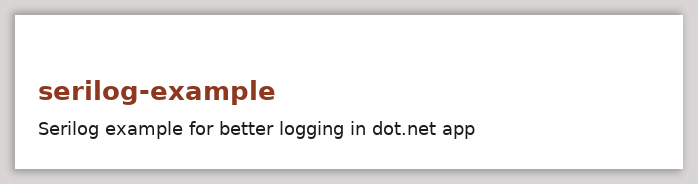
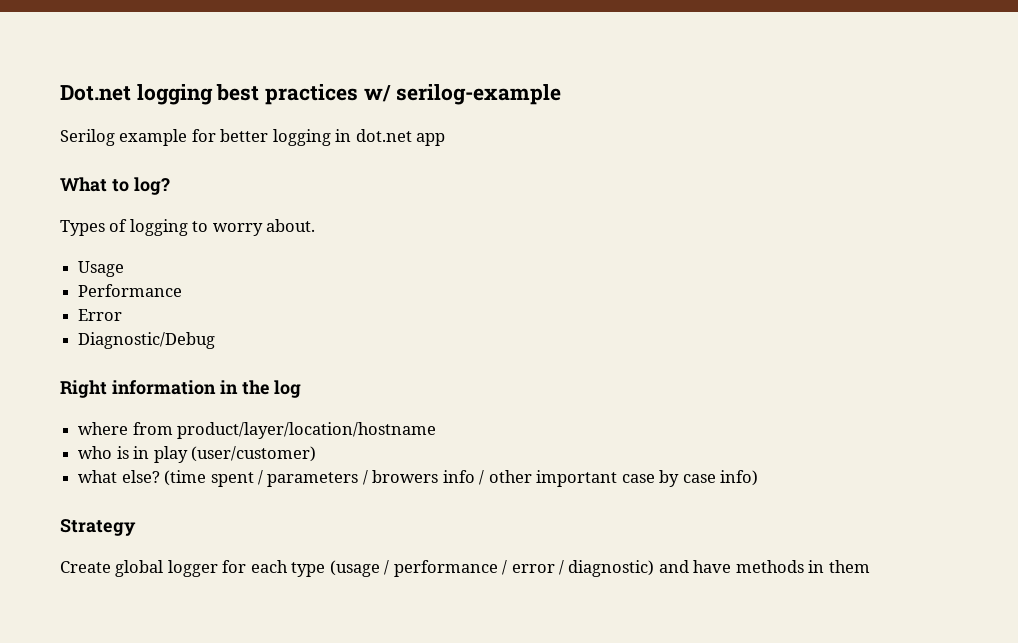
(38, 92) none -> [60,84,391,105] Dot.net logging best practices w/
(475, 132) none -> [60,177,170,195] [60,219,316,236] [78,261,125,277] [78,284,183,297] [78,309,123,321] [78,332,216,349] [60,380,302,398] [78,422,437,439] [78,446,316,463] [78,470,758,487] [60,519,136,536] [60,560,870,577] // What to log? // Types of logging to worry about. // Usage // Performance // Error // Diagnostic/Debug // Right information in the log // where from product/layer/location/hostname // who is in play (user/customer) // what else? (time spent / parameters / browers info / other important case by case info) // Strategy // Create global logger for each type (usage / performance / error / diagnostic) and have methods in them

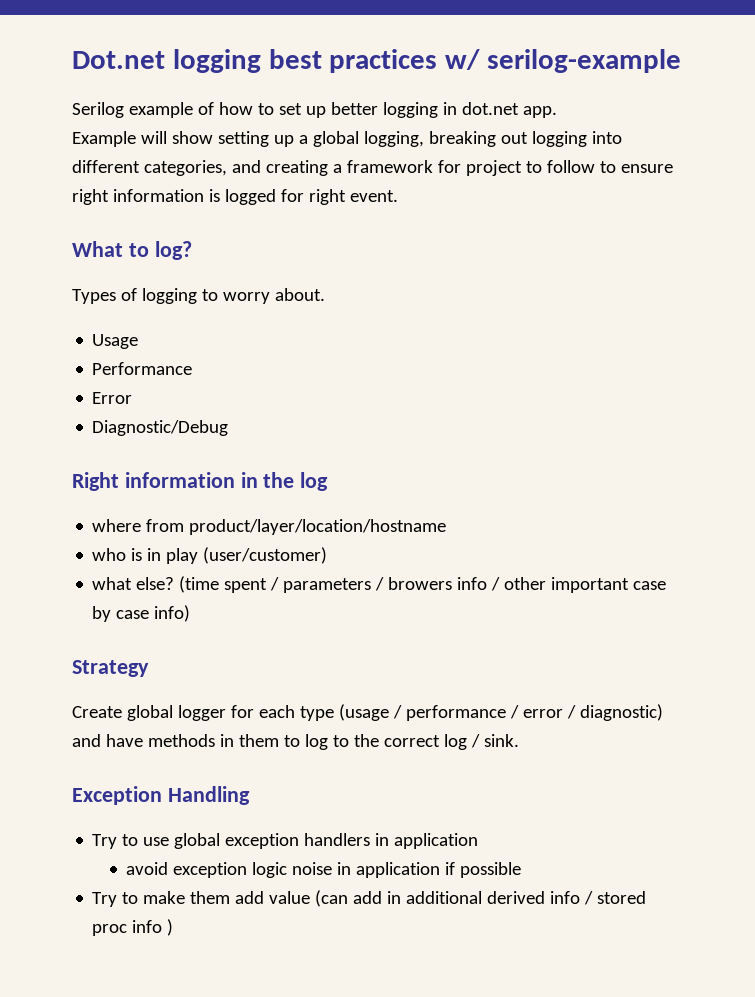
[191,129,446,146] for better logging in dot.net app -> [197,102,557,118] [72,131,622,147] [72,160,673,176] [72,189,398,205] of how to set up better logging in dot.net app. // Example will show setting up a global logging, breaking out logging into different categories, and creating a framework for project to follow to ensure right information is logged for right event.
(870, 566) none -> [283,734,519,750] [72,786,250,805] [92,833,479,849] [126,862,522,878] [92,890,647,907] [92,919,174,936] to log to the correct log / sink. // Exception Handling // Try to use global exception handlers in application // avoid exception logic noise in application if possible // Try to make them add value (can add in additional derived info / stored proc info )

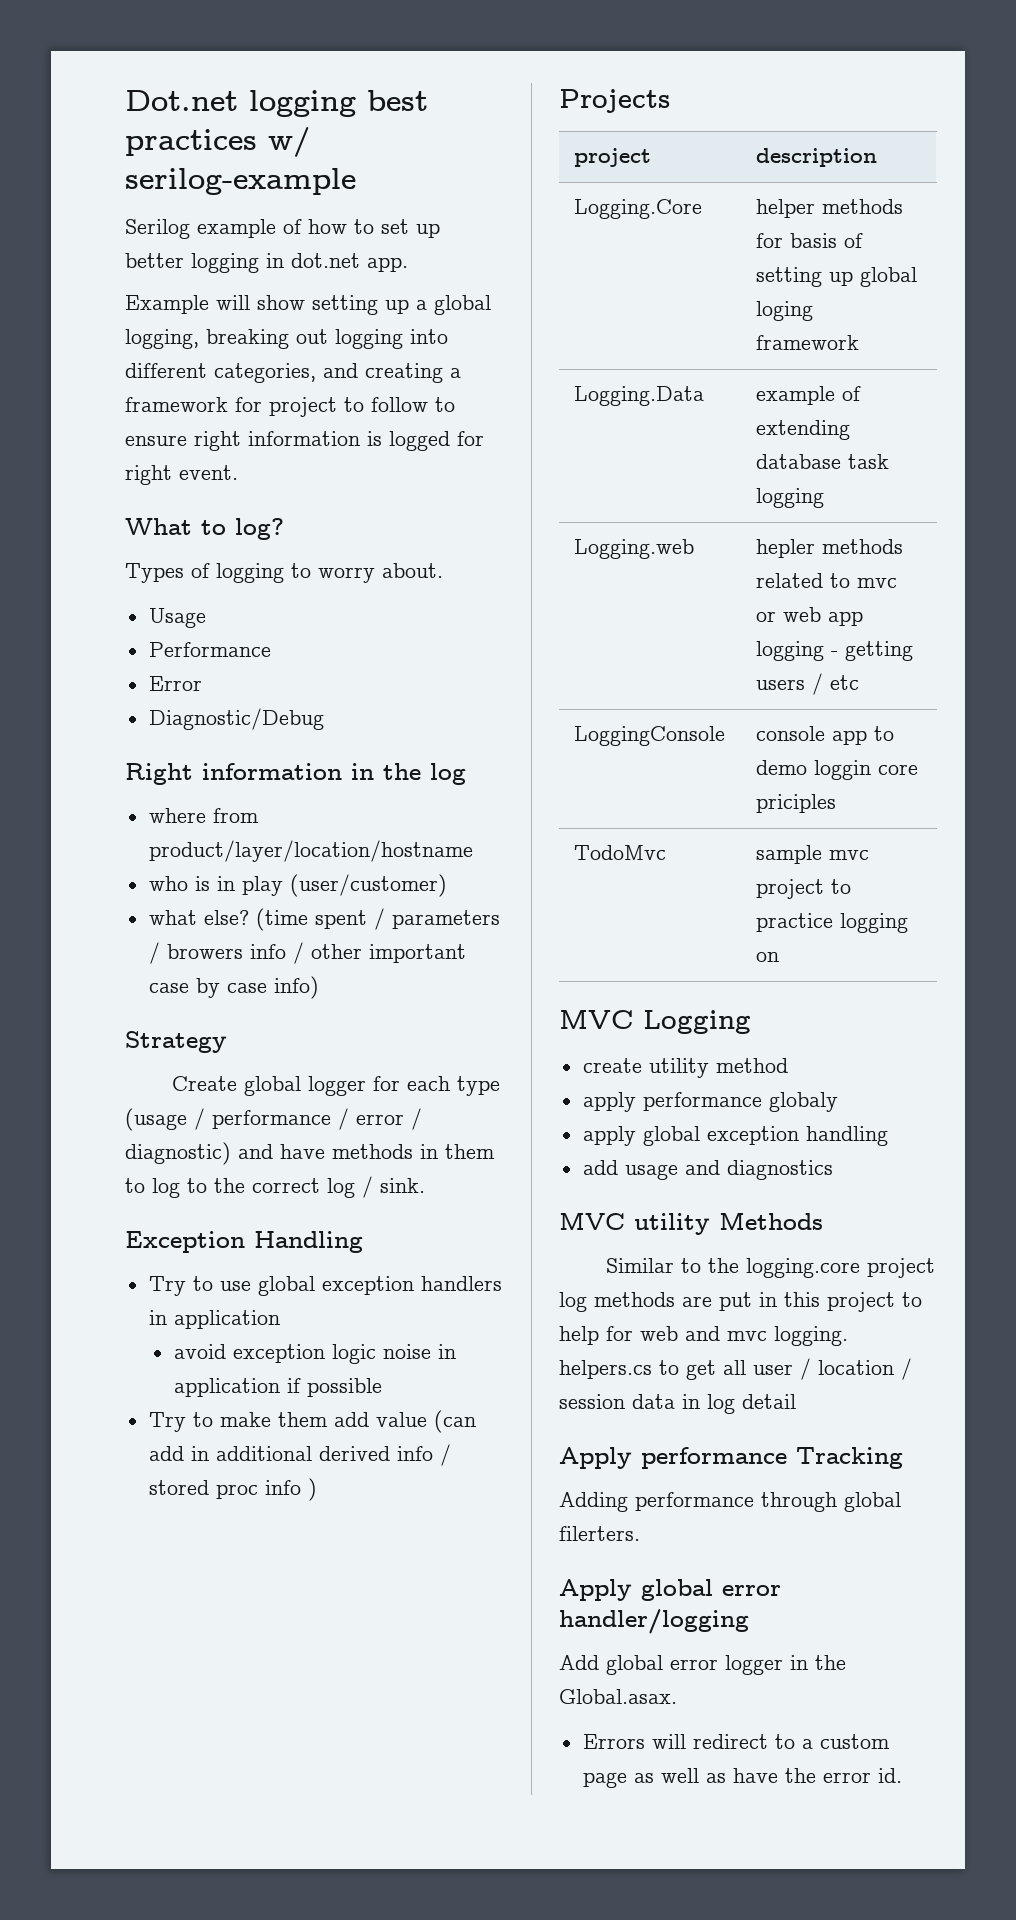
(174, 927) none -> [559,89,670,113] [574,148,652,167] [756,148,878,167] [574,199,703,219] [756,199,904,218] [756,233,864,248] [756,267,918,287] [756,301,814,321] [756,335,860,350] [574,386,705,406] [756,386,862,405] [756,420,851,440] [756,454,890,469] [756,488,825,508] [574,539,695,559] [756,539,904,558] [756,573,898,588] [756,607,864,626] [756,641,914,661] [756,673,860,695] [574,726,726,746] [756,726,895,745] [756,760,919,780] [756,794,837,813] [574,845,667,860] [756,845,870,864] [756,879,852,899] [756,913,909,933] [756,952,780,962] [559,1010,751,1034] [582,1058,788,1078] [582,1092,838,1112] [582,1126,888,1146] [582,1160,833,1180] [559,1212,823,1235] [605,1258,935,1278] [559,1292,922,1312] [559,1326,848,1346] [559,1358,912,1380] [559,1394,796,1414] [559,1447,903,1469] [559,1492,901,1512] [559,1526,640,1541] [559,1579,781,1601] [559,1609,749,1634] [559,1655,846,1675] [559,1689,677,1704] [582,1734,890,1749] [582,1768,902,1788] // Projects // project | description // Logging.Core | helper methods for basis of setting up global loging framework // Logging.Data | example of extending database task logging // Logging.web | hepler methods related to mvc or web app logging - getting users / etc // LoggingConsole | console app to demo loggin core priciples // TodoMvc | sample mvc project to practice logging on // MVC Logging // create utility method // apply performance globaly // apply global exception handling // add usage and diagnostics // MVC utility Methods // Similar to the logging.core project log methods are put in this project to help for web and mvc logging. helpers.cs to get all user / location / session data in log detail // Apply performance Tracking // Adding performance through global filerters. // Apply global error handler/logging // Add global error logger in the Global.asax. // Errors will redirect to a custom page as well as have the error id.

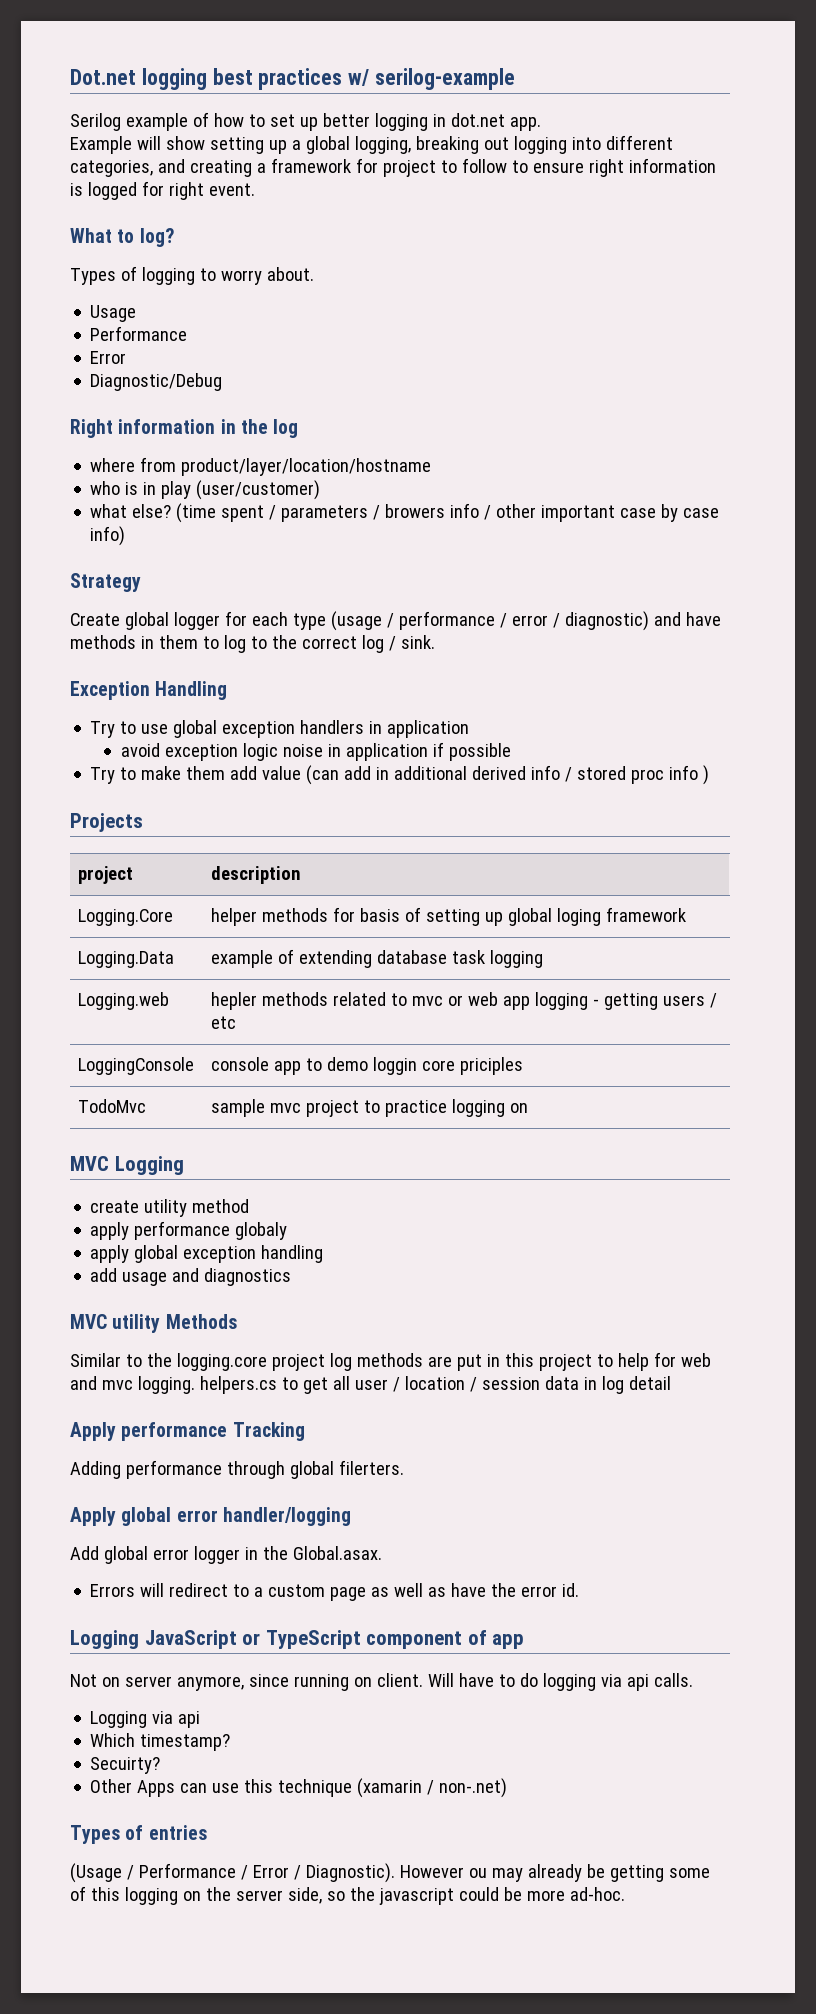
(902, 1775) none -> [70,1630,525,1649] [70,1673,693,1691] [90,1711,201,1728] [90,1733,231,1751] [90,1757,161,1774] [90,1778,508,1798] [70,1825,207,1844] [70,1863,710,1883] [70,1886,625,1905] // Logging JavaScript or TypeScript component of app // Not on server anymore, since running on client. Will have to do logging via api calls. // Logging via api // Which timestamp? // Secuirty? // Other Apps can use this technique (xamarin / non-.net) // Types of entries // (Usage / Performance / Error / Diagnostic). However ou may already be getting some of this logging on the server side, so the javascript could be more ad-hoc.

